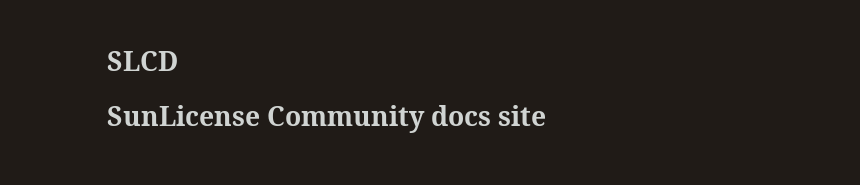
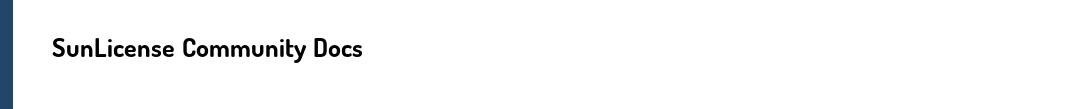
[107,51,178,71] SLCD // -> (52, 47) none
[431,105,547,126] docs site -> [313,38,364,57] Docs

